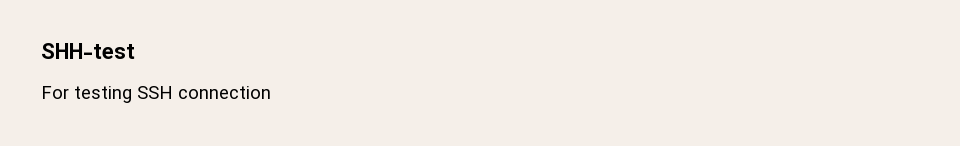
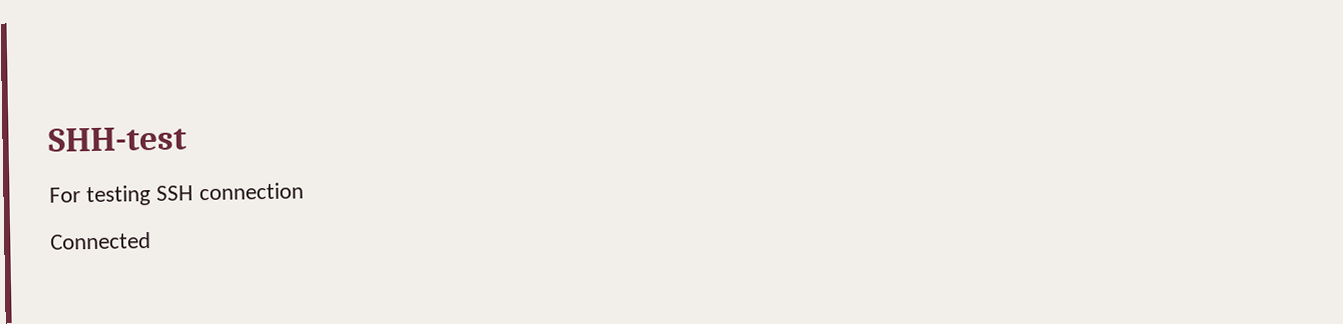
(271, 92) none -> [50,232,151,250] // Connected

